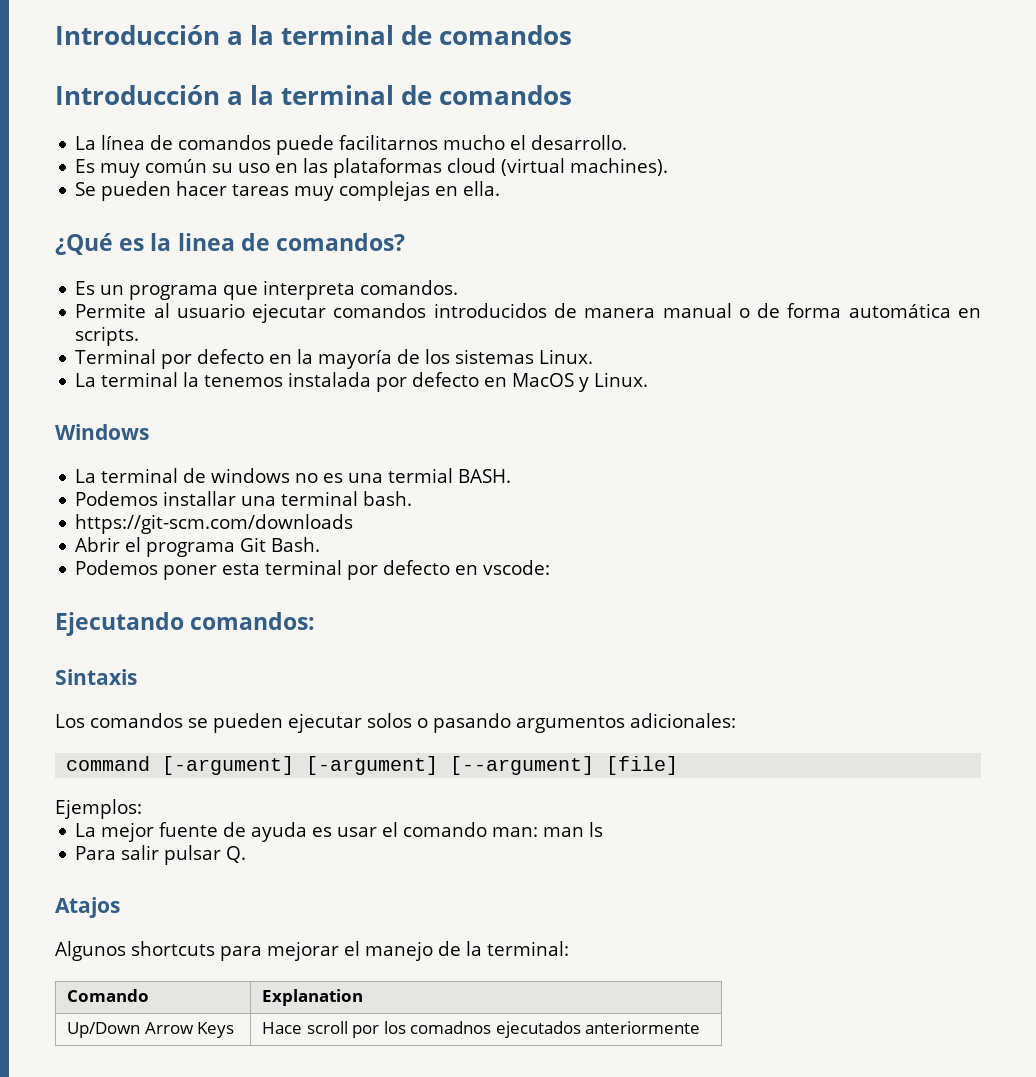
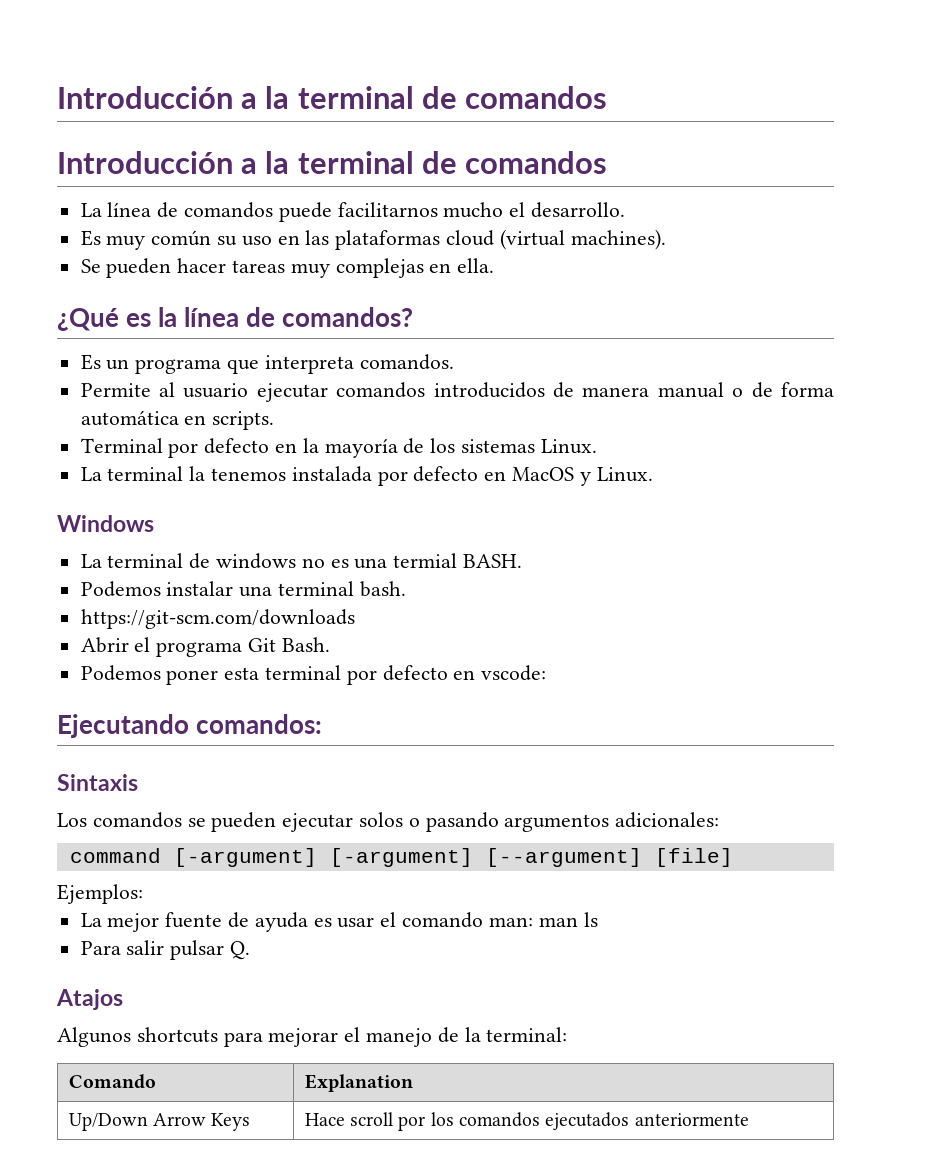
[177,233,235,251] linea -> [184,307,240,327] línea
[163,491,237,506] installar -> [166,581,234,596] instalar
[410,1021,492,1034] comadnos -> [458,1112,540,1127] comandos

